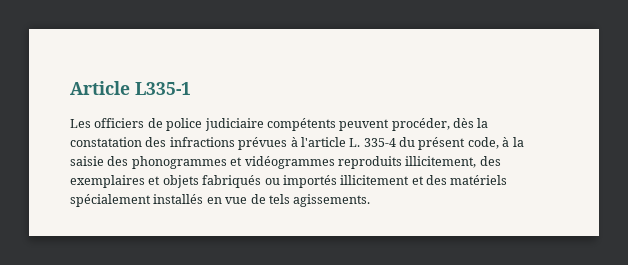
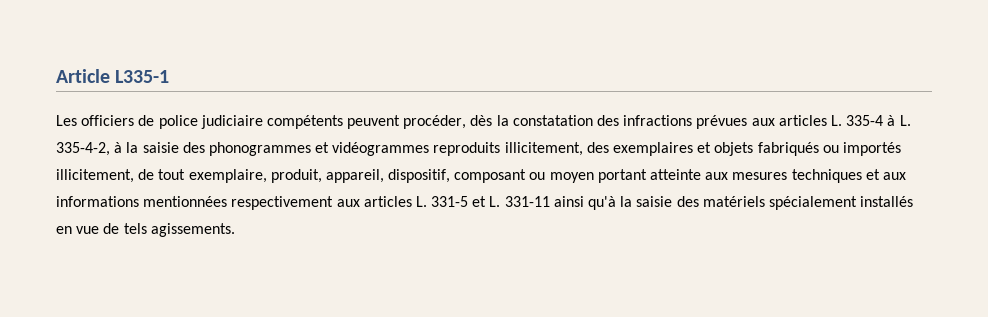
[290,137,499,150] à l'article L. 335-4 du présent code, -> [751,115,911,126] [56,142,110,156] aux articles L. 335-4 à L. 335-4-2,
[340,175,424,185] illicitement et -> [56,169,906,183] [56,196,673,210] illicitement, de tout exemplaire, produit, appareil, dispositif, composant ou moyen portant atteinte aux mesures techniques et aux informations mentionnées respectivement aux articles L. 331-5 et L. 331-11 ainsi qu'à la saisie

